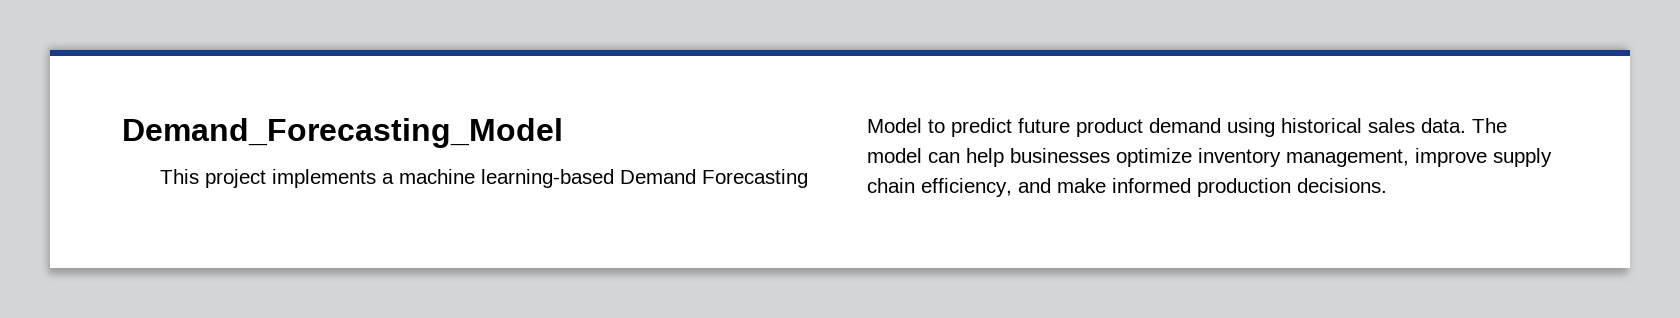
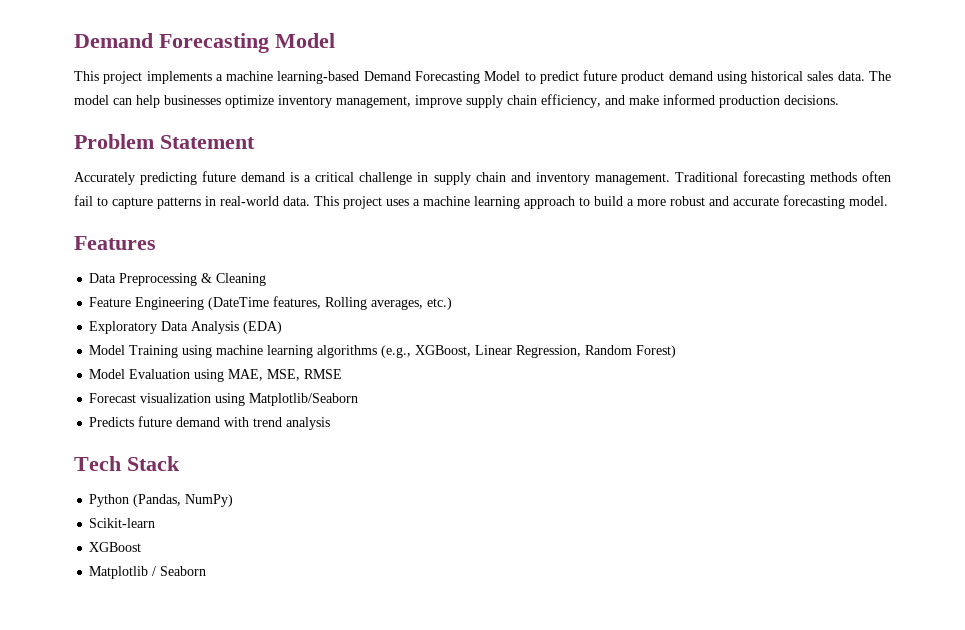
[122,118,563,148] Demand_Forecasting_Model -> [74,33,335,53] Demand Forecasting Model
(1387, 185) none -> [74,134,255,149] [74,171,891,185] [74,195,888,209] [74,236,156,250] [89,273,267,286] [89,296,453,310] [89,321,283,334] [89,345,677,358] [89,369,343,382] [89,393,359,406] [89,416,331,430] [74,456,180,471] [89,494,234,507] [89,518,156,528] [89,542,142,552] [89,566,207,579] // Problem Statement // Accurately predicting future demand is a critical challenge in supply chain and inventory management. Traditional forecasting methods often fail to capture patterns in real-world data. This project uses a machine learning approach to build a more robust and accurate forecasting model. // Features // Data Preprocessing & Cleaning // Feature Engineering (DateTime features, Rolling averages, etc.) // Exploratory Data Analysis (EDA) // Model Training using machine learning algorithms (e.g., XGBoost, Linear Regression, Random Forest) // Model Evaluation using MAE, MSE, RMSE // Forecast visualization using Matplotlib/Seaborn // Predicts future demand with trend analysis // Tech Stack // Python (Pandas, NumPy) // Scikit-learn // XGBoost // Matplotlib / Seaborn

